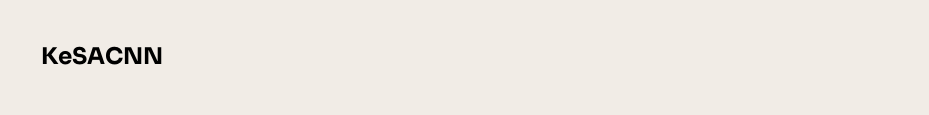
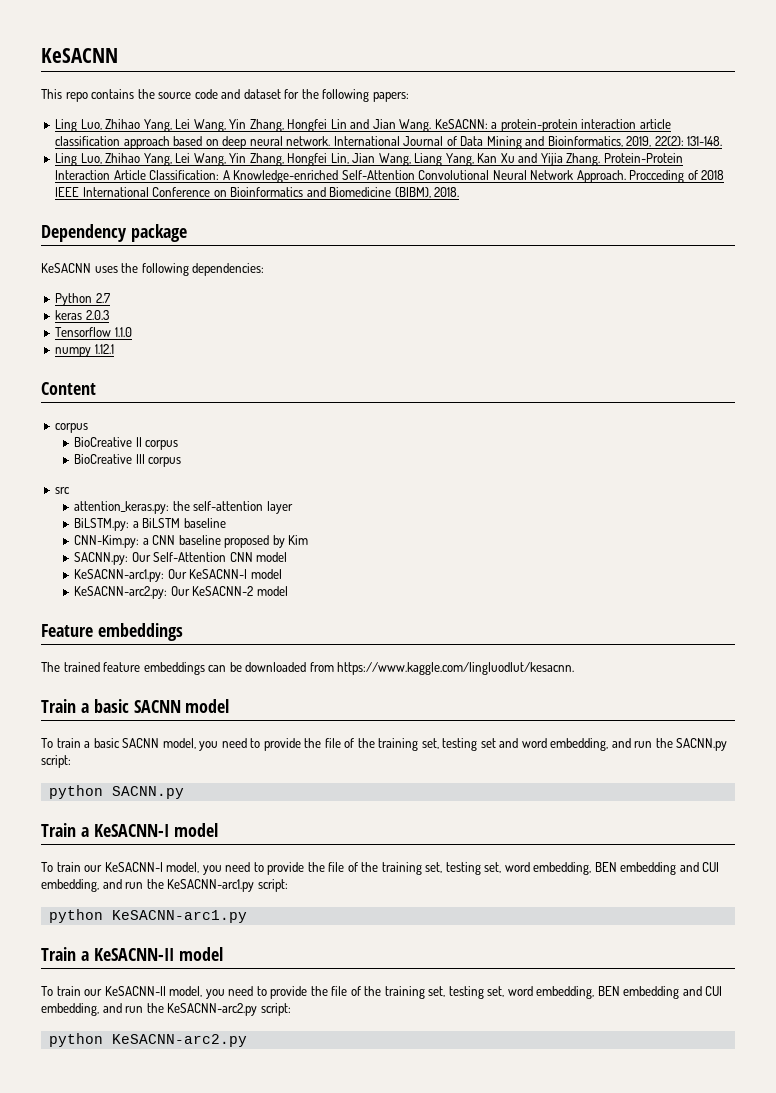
[41,46,163,65] KeSACNN -> [41,48,118,63] [41,89,409,102] [55,119,671,132] [55,136,723,149] [55,153,683,166] [55,170,725,183] [55,187,460,198] [41,224,187,242] [41,263,265,276] [55,293,110,306] [55,310,109,320] [55,327,132,337] [55,344,114,357] [41,382,96,395] [55,423,89,433] [74,437,179,450] [74,454,182,467] [55,487,71,494] [74,501,293,514] [74,518,226,531] [74,535,309,548] [74,552,288,565] [74,569,282,582] [74,586,288,599] [41,623,183,641] [41,662,575,675] [41,699,230,713] [41,738,728,751] [41,755,71,768] [48,785,184,799] [41,823,218,837] [41,862,720,875] [41,879,288,892] [48,909,247,923] [41,947,223,961] [41,986,723,999] [41,1003,291,1016] [48,1033,247,1047] KeSACNN // This repo contains the source code and dataset for the following papers: // Ling Luo, Zhihao Yang, Lei Wang, Yin Zhang, Hongfei Lin and Jian Wang. KeSACNN: a protein-protein interaction article classification approach based on deep neural network. International Journal of Data Mining and Bioinformatics, 2019, 22(2): 131-148. // Ling Luo, Zhihao Yang, Lei Wang, Yin Zhang, Hongfei Lin, Jian Wang, Liang Yang, Kan Xu and Yijia Zhang. Protein-Protein Interaction Article Classification: A Knowledge-enriched Self-Attention Convolutional Neural Network Approach. Procceding of 2018 IEEE International Conference on Bioinformatics and Biomedicine (BIBM), 2018. // Dependency package // KeSACNN uses the following dependencies: // Python 2.7 // keras 2.0.3 // Tensorflow 1.1.0 // numpy 1.12.1 // Content // corpus // BioCreative II corpus // BioCreative III corpus // src // attention_keras.py: the self-attention layer // BiLSTM.py: a BiLSTM baseline // CNN-Kim.py: a CNN baseline proposed by Kim // SACNN.py: Our Self-Attention CNN model // KeSACNN-arc1.py: Our KeSACNN-I model // KeSACNN-arc2.py: Our KeSACNN-2 model // Feature embeddings // The trained feature embeddings can be downloaded from https://www.kaggle.com/lingluodlut/kesacnn. // Train a basic SACNN model // To train a basic SACNN model, you need to provide the file of the training set, testing set and word embedding, and run the SACNN.py script: // python SACNN.py // Train a KeSACNN-I model // To train our KeSACNN-I model, you need to provide the file of the training set, testing set, word embedding, BEN embedding and CUI embedding, and run the KeSACNN-arc1.py script: // python KeSACNN-arc1.py // Train a KeSACNN-II model // To train our KeSACNN-II model, you need to provide the file of the training set, testing set, word embedding, BEN embedding and CUI embedding, and run the KeSACNN-arc2.py script: // python KeSACNN-arc2.py

